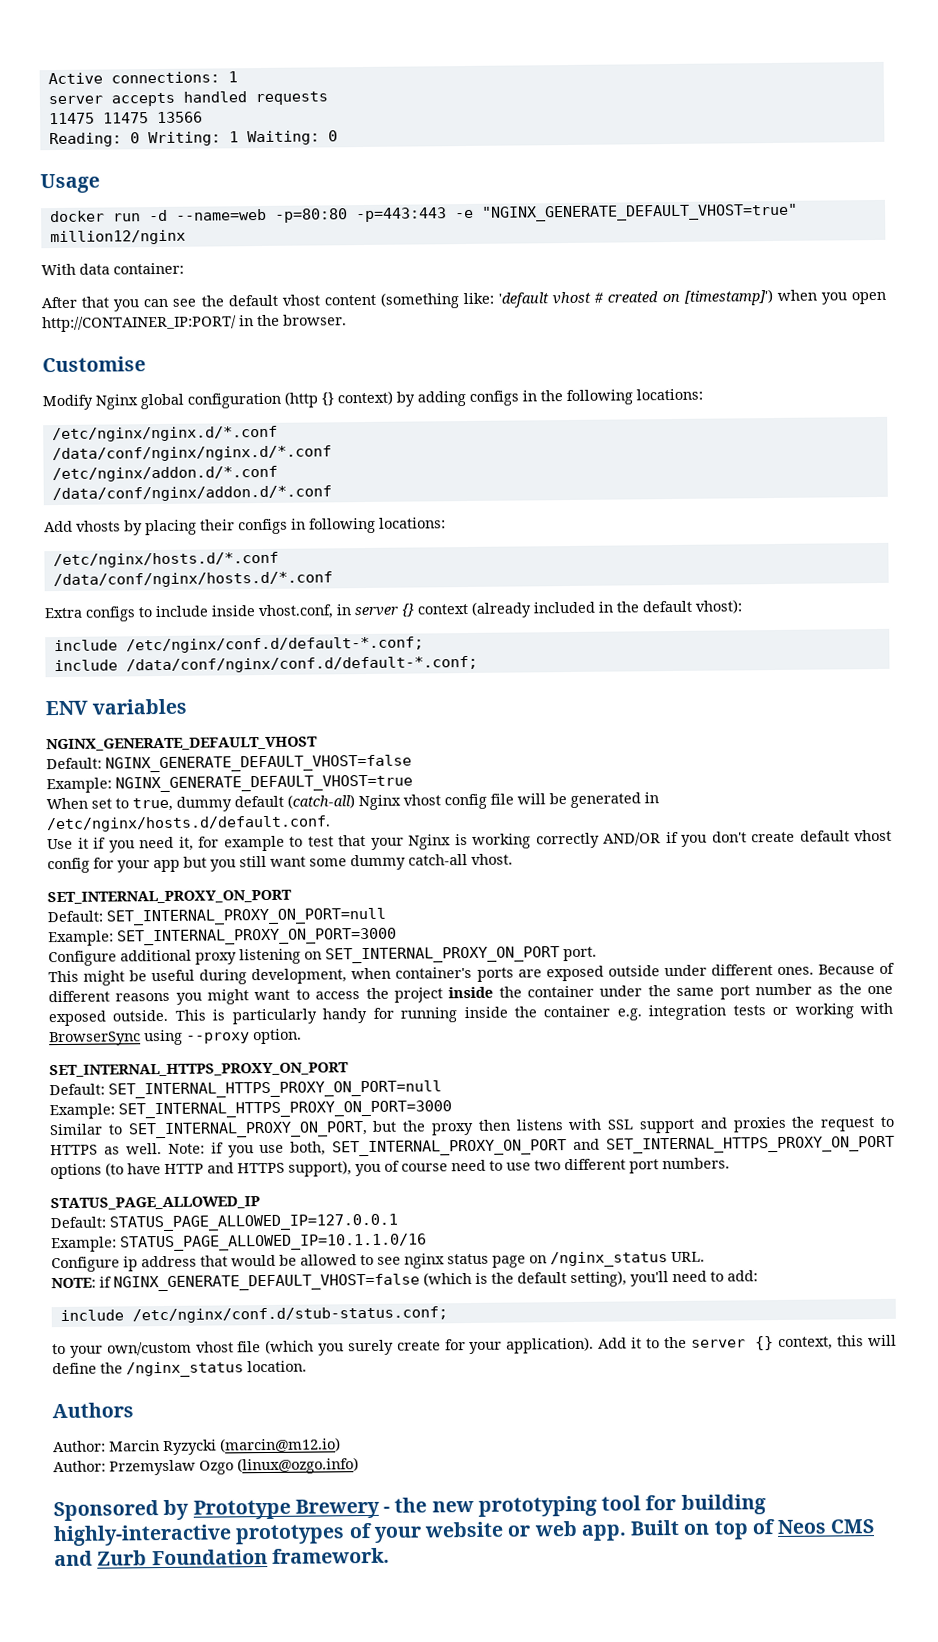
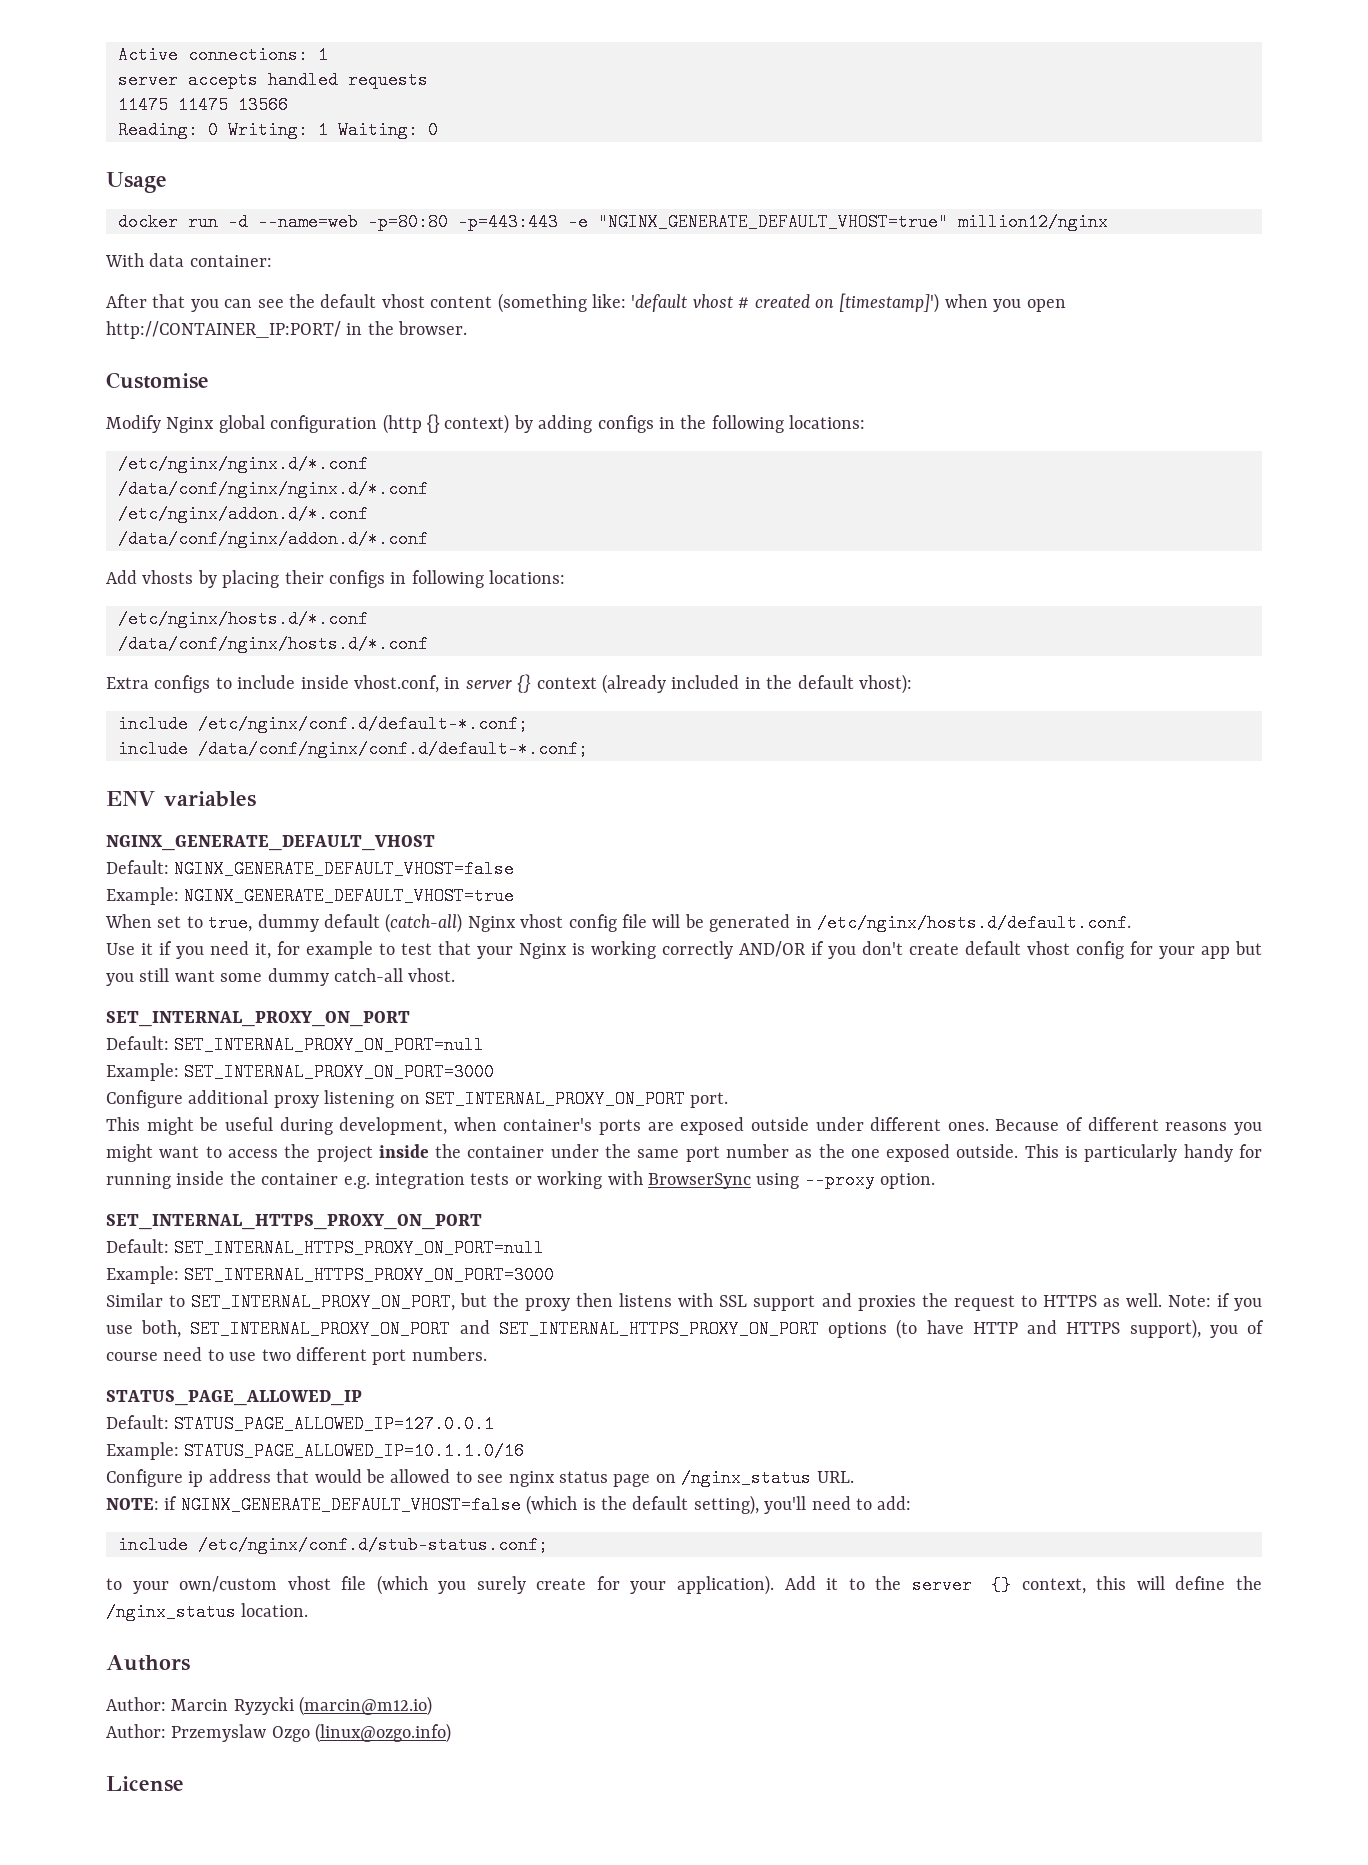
[53,1494,766,1522] [53,1519,875,1547] [54,1547,390,1567] Sponsored by Prototype Brewery - the new prototyping tool for building highly-interactive prototypes of your website or web app. Built on top of Neos CMS and Zurb Foundation framework. -> [106,1776,184,1792] License

